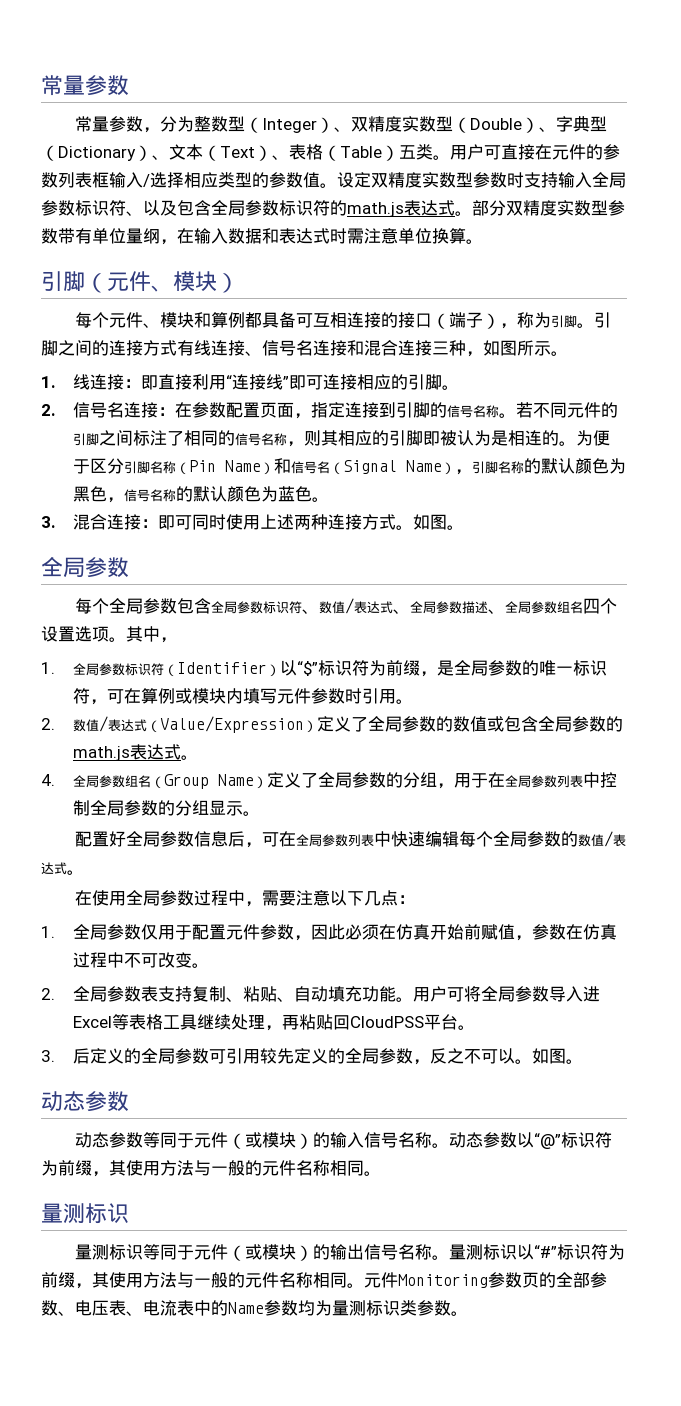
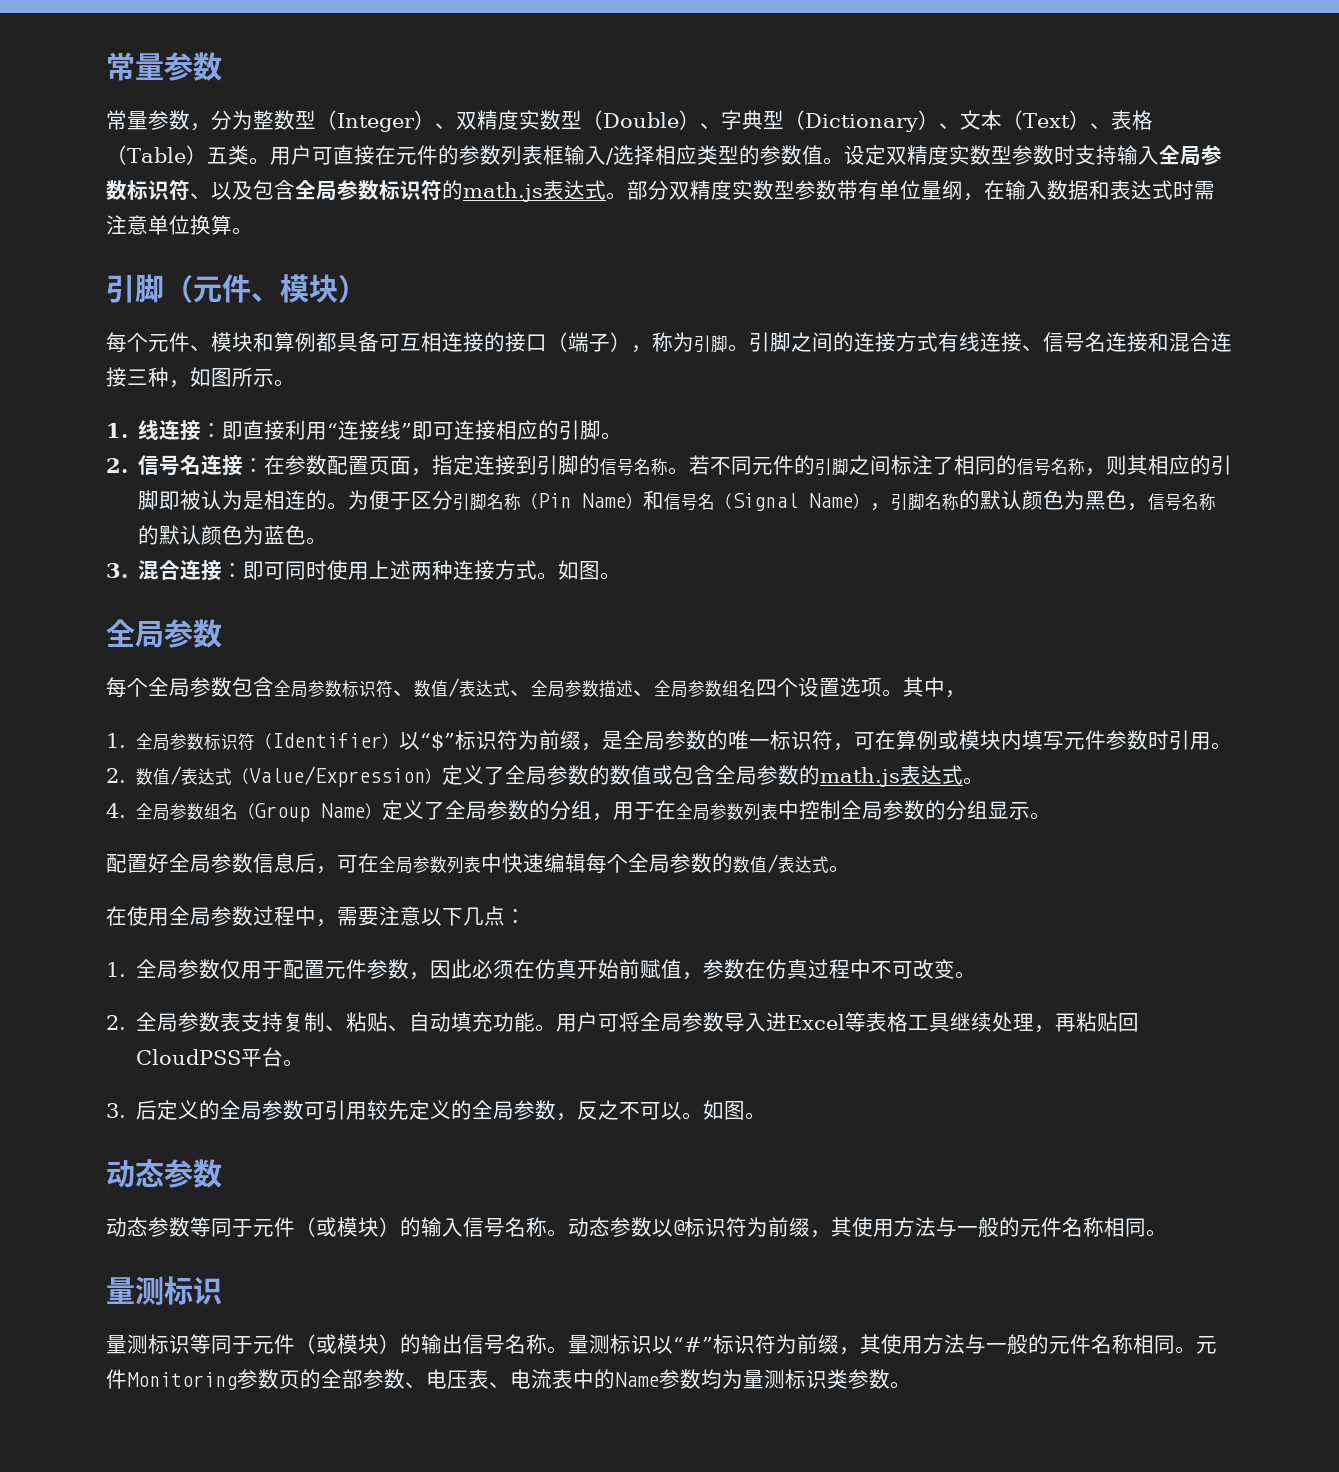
[533,1133,561,1149] “@” -> [673,1220,685,1235] @

